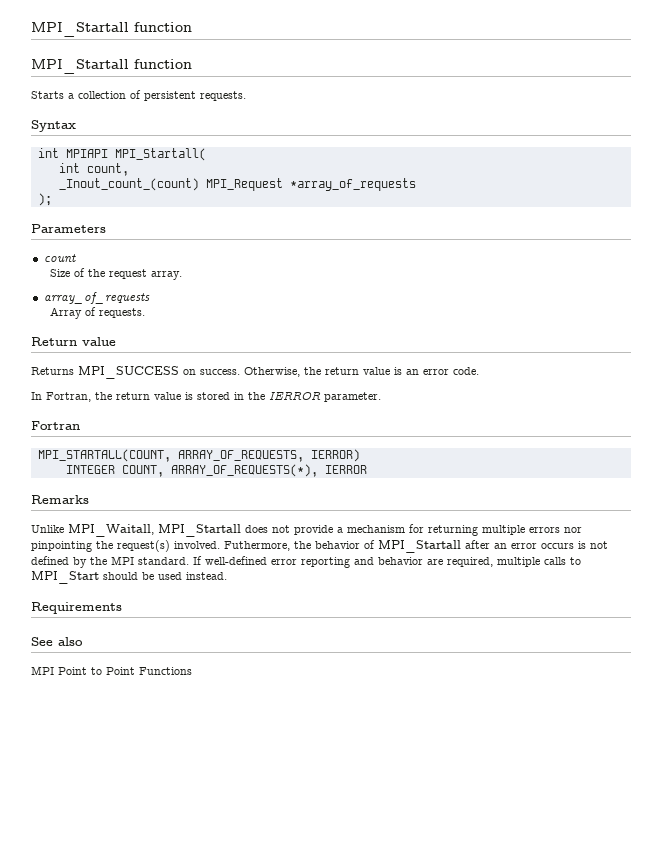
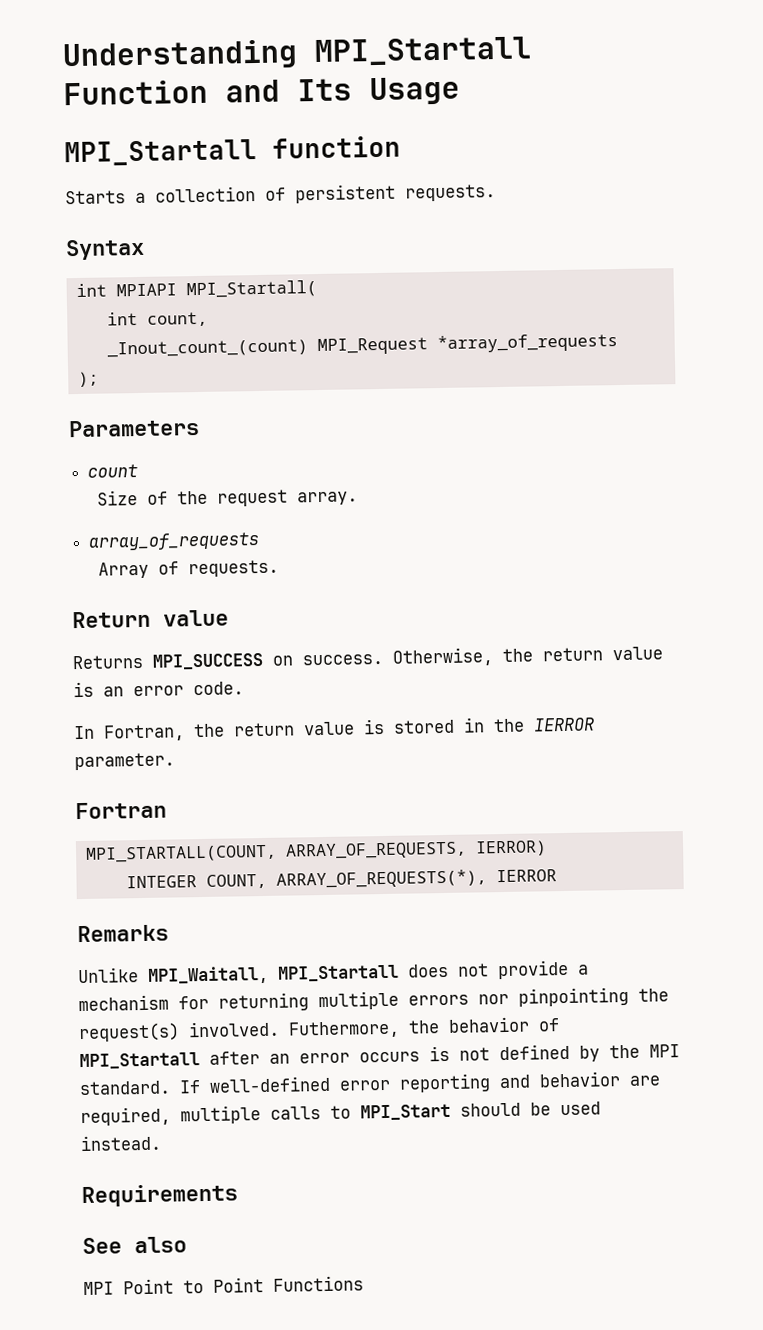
[31,22,192,37] MPI_Startall function -> [62,36,532,72] [63,76,460,106] Understanding MPI_Startall Function and Its Usage

